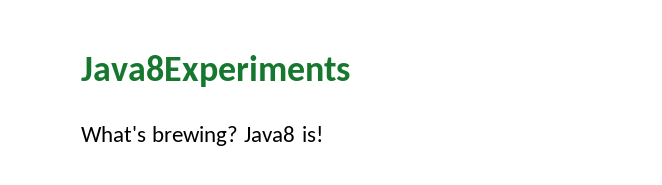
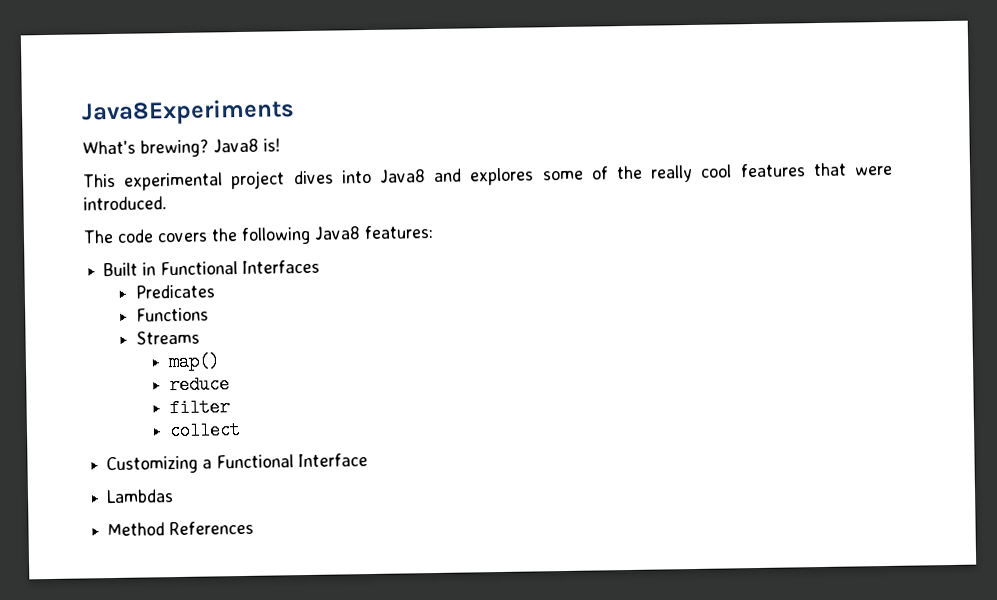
(323, 134) none -> [82,162,894,191] [83,196,167,211] [83,225,434,245] [103,259,321,277] [134,284,215,299] [135,307,209,322] [135,330,200,345] [167,352,220,372] [168,375,230,395] [168,398,230,418] [168,421,241,441] [106,453,369,475] [106,489,175,504] [107,520,255,537] // This experimental project dives into Java8 and explores some of the really cool features that were introduced. // The code covers the following Java8 features: // Built in Functional Interfaces // Predicates // Functions // Streams // map() // reduce // filter // collect // Customizing a Functional Interface // Lambdas // Method References

